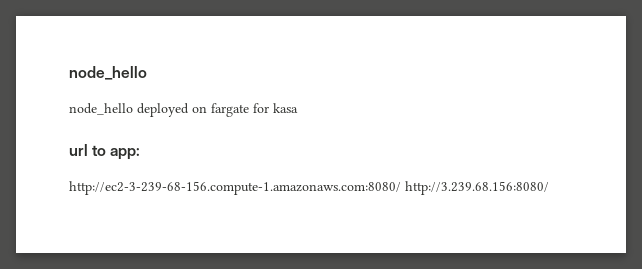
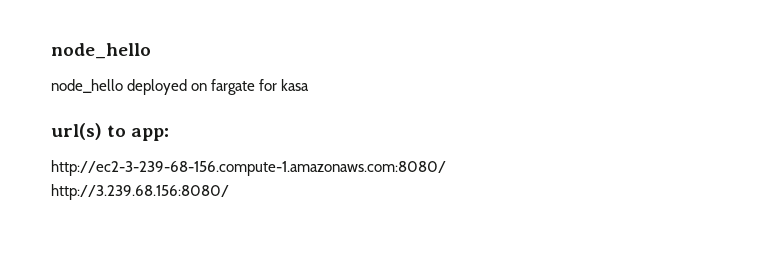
[69,144,88,156] url -> [51,123,102,140] url(s)
(401, 188) none -> (446, 168) //

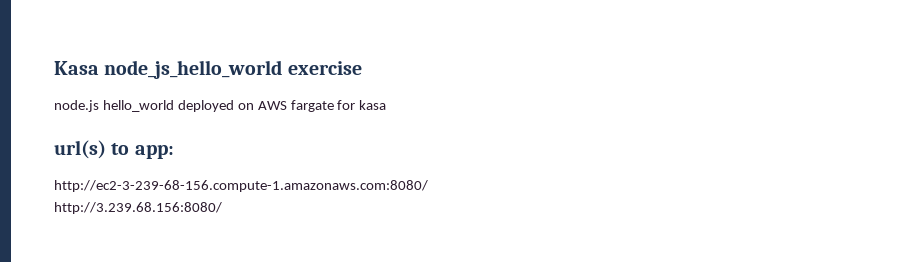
[51,43,151,59] [51,79,123,93] node_hello // node_hello -> [54,60,362,79] [54,100,174,112] Kasa node_js_hello_world exercise // node.js hello_world
(208, 87) none -> [257,101,287,110] AWS

